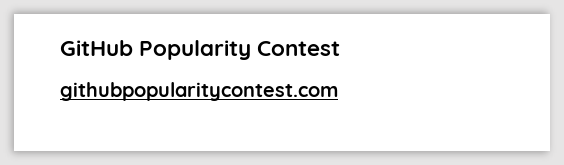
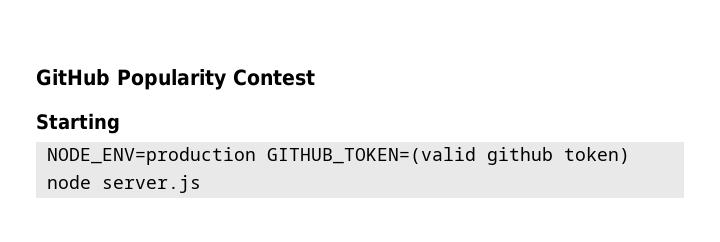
[60,82,338,101] githubpopularitycontest.com -> [36,113,120,134] [46,147,630,165] [46,175,201,193] Starting // NODE_ENV=production GITHUB_TOKEN=(valid github token) node server.js

